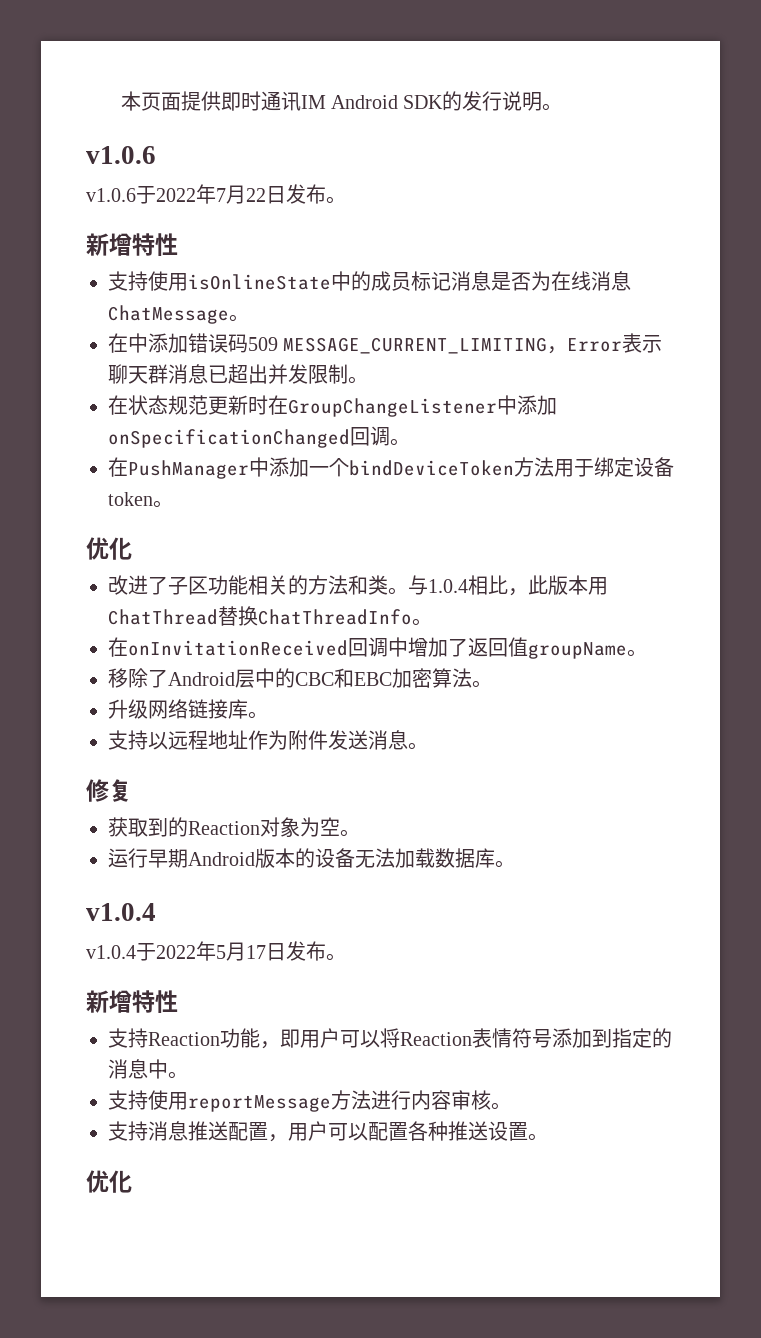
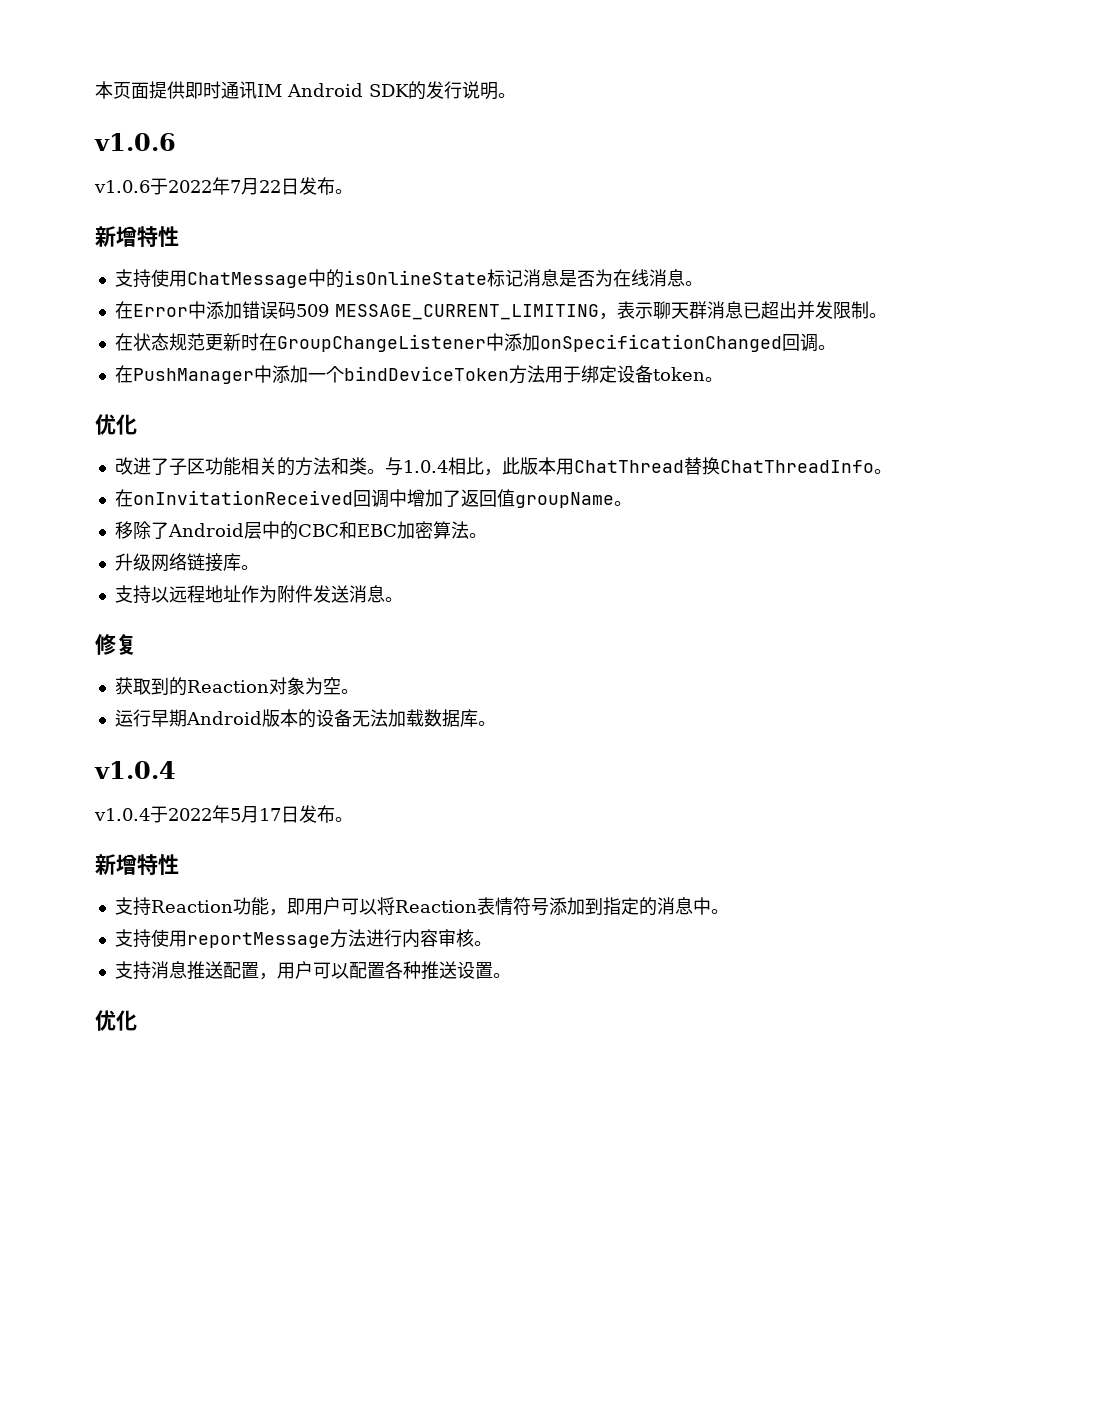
[188,271,411,291] isOnlineState中的成员 -> [186,269,487,288] ChatMessage中的isOnlineState
[108,305,249,324] [108,333,128,353] ChatMessage。 // 在 -> [684,281,703,286] [114,301,188,319] 。 // 在Error
[567,338,623,352] Error -> (617, 316) none

